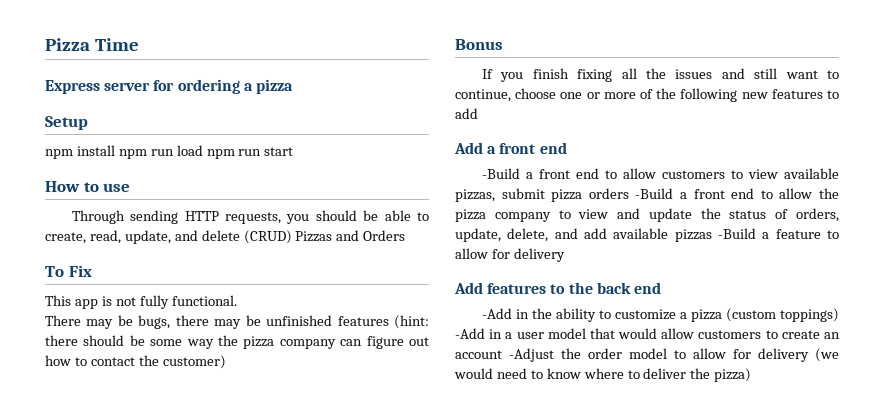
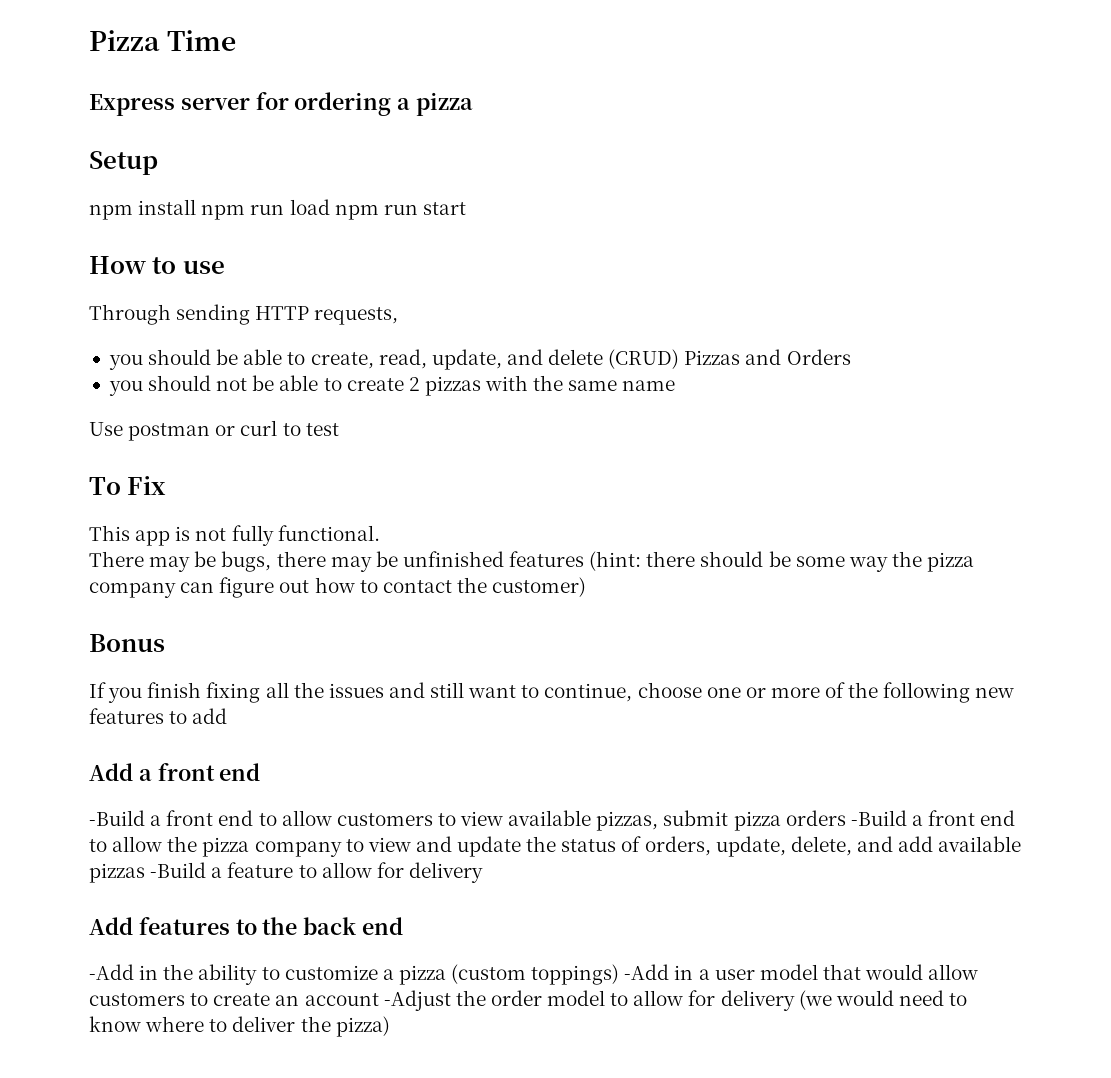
(282, 218) none -> (399, 316) //
(406, 235) none -> [108,375,676,396] [89,420,339,441] // you should not be able to create 2 pizzas with the same name // Use postman or curl to test

